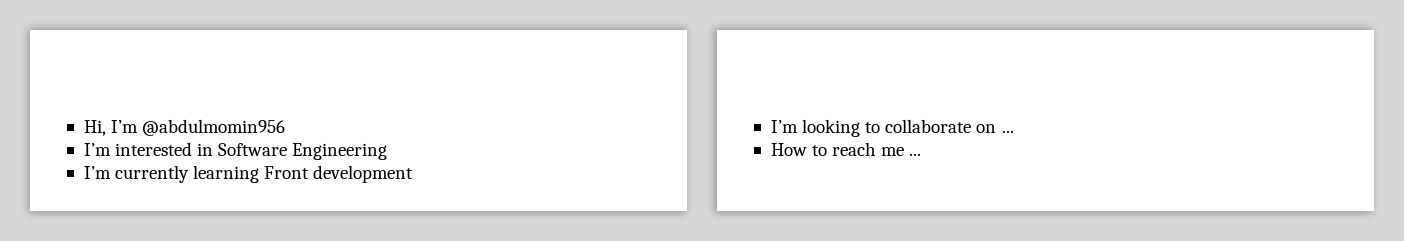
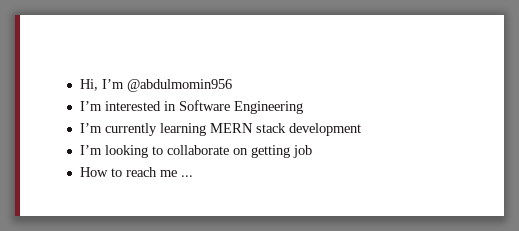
[264,166,310,179] Front -> [209,123,286,133] MERN stack
[1001,130,1014,133] ... -> [250,145,312,158] getting job

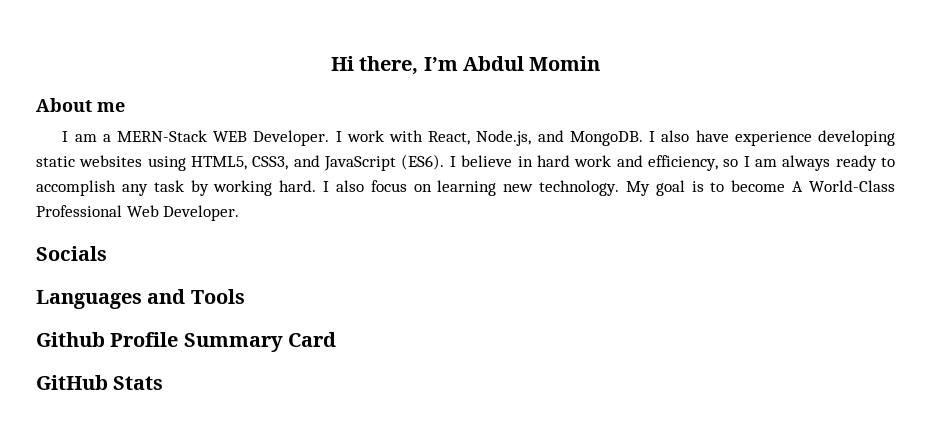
[79,79,232,92] [79,100,303,114] [79,123,361,136] [79,145,312,158] [79,167,193,177] Hi, I’m @abdulmomin956 // I’m interested in Software Engineering // I’m currently learning MERN stack development // I’m looking to collaborate on getting job // How to reach me ... -> [330,56,601,75] [36,98,125,112] [62,130,895,146] [36,154,896,171] [36,180,896,196] [36,205,240,221] [36,246,107,261] [36,289,245,309] [36,332,337,352] [36,375,164,390] Hi there, I’m Abdul Momin // About me // I am a MERN-Stack WEB Developer. I work with React, Node.js, and MongoDB. I also have experience developing static websites using HTML5, CSS3, and JavaScript (ES6). I believe in hard work and efficiency, so I am always ready to accomplish any task by working hard. I also focus on learning new technology. My goal is to become A World-Class Professional Web Developer. // Socials // Languages and Tools // Github Profile Summary Card // GitHub Stats

